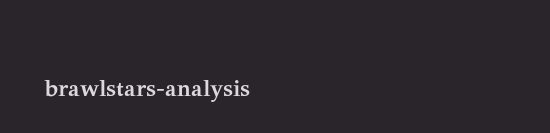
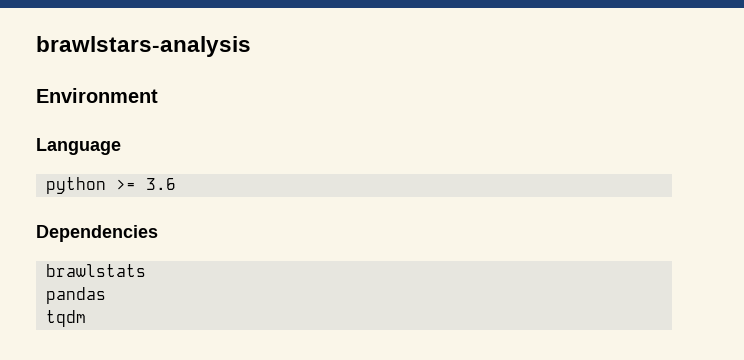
(250, 91) none -> [36,88,158,103] [36,138,121,155] [45,177,176,194] [36,225,158,242] [45,264,146,277] [45,287,106,304] [45,310,86,327] // Environment // Language // python >= 3.6 // Dependencies // brawlstats // pandas // tqdm

